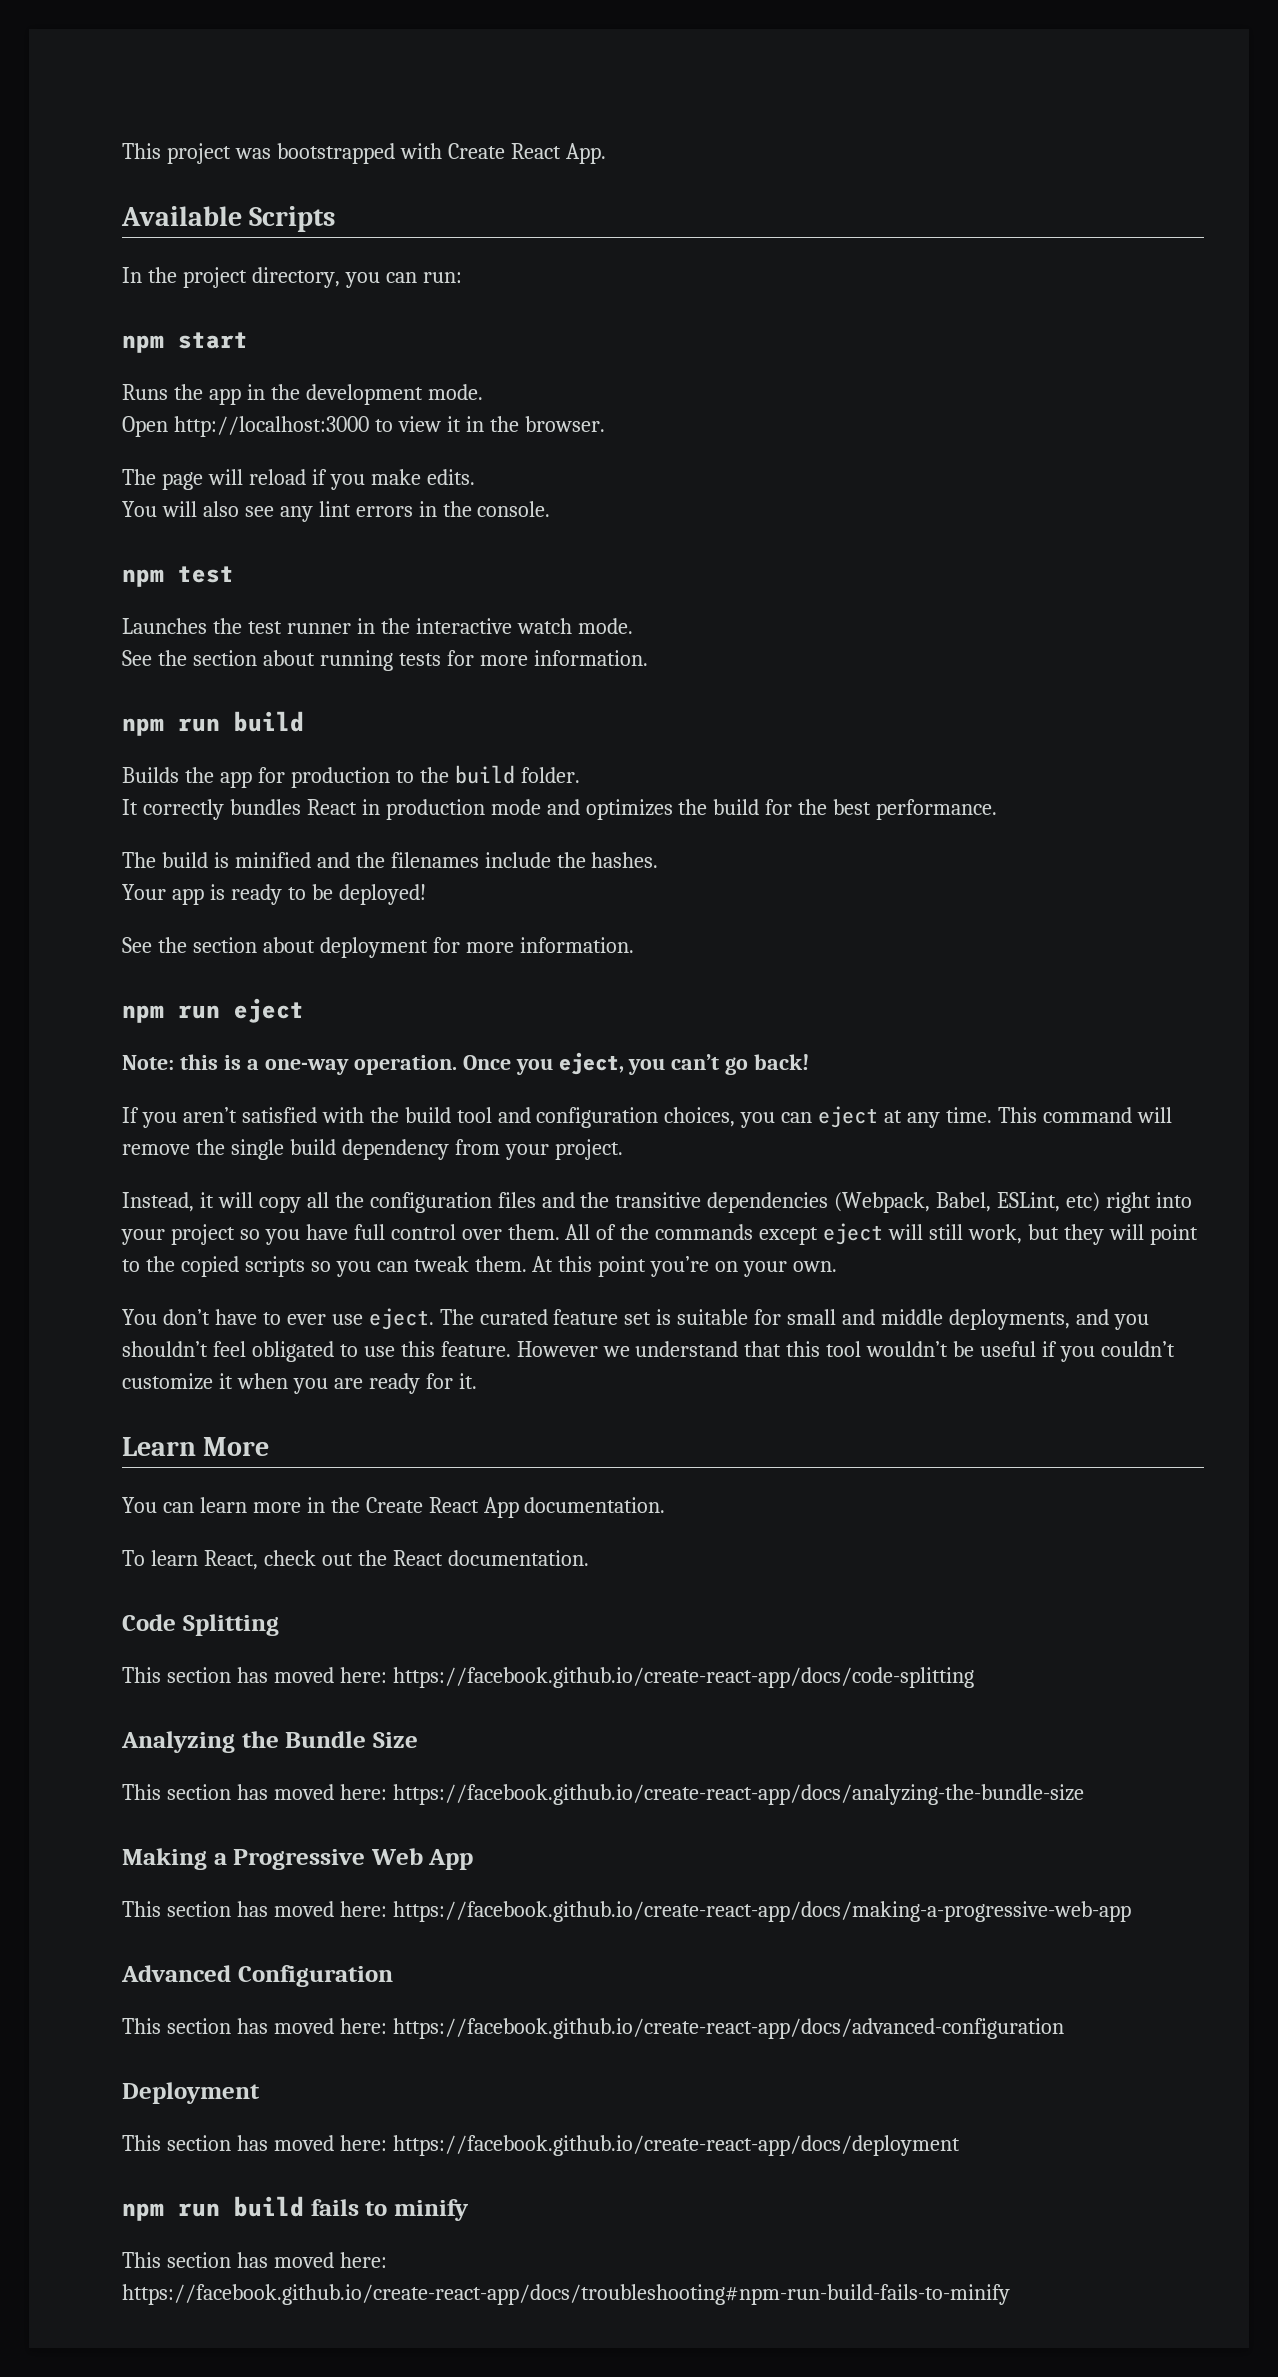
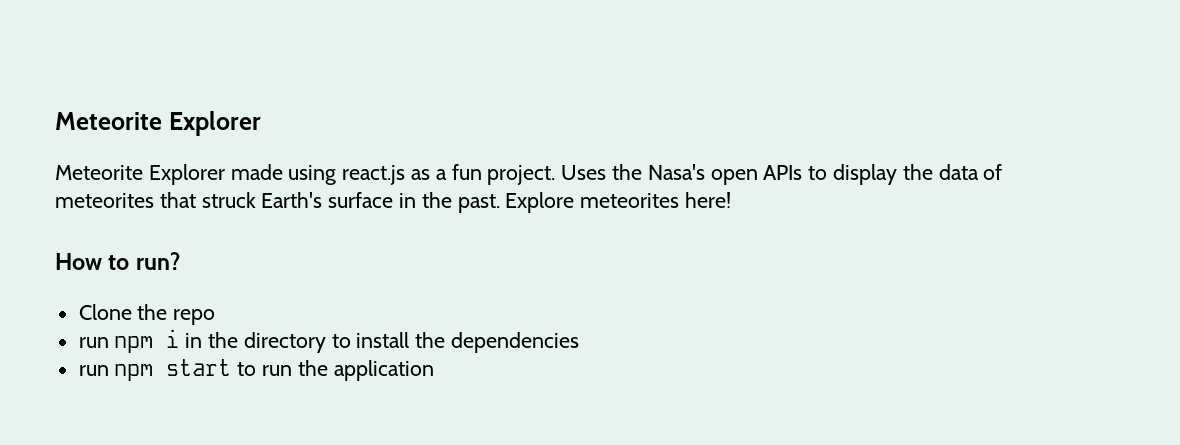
[122,143,606,164] [121,206,336,232] [122,267,462,288] [122,332,248,353] [122,384,483,405] [122,416,605,437] [122,469,475,490] [122,501,551,522] [122,566,234,587] [122,618,633,634] [122,650,648,671] [122,711,304,736] [122,765,580,788] [122,799,998,820] [122,852,659,868] [122,884,426,905] [122,937,634,958] [122,998,304,1023] [122,1052,810,1075] [122,1106,1172,1128] [122,1139,623,1160] [122,1192,1192,1213] [121,1223,1198,1245] [122,1256,838,1277] [122,1308,1149,1330] [122,1341,1175,1362] [122,1373,477,1394] [122,1437,270,1456] [122,1497,666,1518] [122,1550,589,1570] [122,1614,279,1636] [122,1667,974,1688] [121,1731,418,1753] [122,1784,1084,1805] [122,1848,474,1870] [122,1901,1131,1922] [121,1965,393,1987] [122,2018,1064,2039] [122,2082,260,2104] [122,2135,960,2156] [122,2196,469,2221] [122,2252,387,2268] [122,2284,1010,2305] This project was bootstrapped with Create React App. // Available Scripts // In the project directory, you can run: // npm start // Runs the app in the development mode. // Open http://localhost:3000 to view it in the browser. // The page will reload if you make edits. // You will also see any lint errors in the console. // npm test // Launches the test runner in the interactive watch mode. // See the section about running tests for more information. // npm run build // Builds the app for production to the build folder. // It correctly bundles React in production mode and optimizes the build for the best performance. // The build is minified and the filenames include the hashes. // Your app is ready to be deployed! // See the section about deployment for more information. // npm run eject // Note: this is a one-way operation. Once you eject, you can’t go back! // If you aren’t satisfied with the build tool and configuration choices, you can eject at any time. This command will remove the single build dependency from your project. // Instead, it will copy all the configuration files and the transitive dependencies (Webpack, Babel, ESLint, etc) right into your project so you have full control over them. All of the commands except eject will still work, but they will point to the copied scripts so you can tweak them. At this point you’re on your own. // You don’t have to ever use eject. The curated feature set is suitable for small and middle deployments, and you shouldn’t feel obligated to use this feature. However we understand that this tool wouldn’t be useful if you couldn’t customize it when you are ready for it. // Learn More // You can learn more in the Create React App documentation. // To learn React, check out the React documentation. // Code Splitting // This section has moved here: https://facebook.github.io/create-react-app/docs/code-splitting // Analyzing the Bundle Size // This section has moved here: https://facebook.github.io/create-react-app/docs/analyzing-the-bundle-size // Making a Progressive Web App // This section has moved here: https://facebook.github.io/create-react-app/docs/making-a-progressive-web-app // Advanced Configuration // This section has moved here: https://facebook.github.io/create-react-app/docs/advanced-configuration // Deployment // This section has moved here: https://facebook.github.io/create-react-app/docs/deployment // npm run build fails to minify // This section has moved here: https://facebook.github.io/create-react-app/docs/troubleshooting#npm-run-build-fails-to-minify -> [55,111,261,136] [55,164,1003,185] [55,192,732,213] [55,252,180,270] [78,304,216,325] [78,329,580,353] [78,359,434,381] Meteorite Explorer // Meteorite Explorer made using react.js as a fun project. Uses the Nasa's open APIs to display the data of meteorites that struck Earth's surface in the past. Explore meteorites here! // How to run? // Clone the repo // run npm i in the directory to install the dependencies // run npm start to run the application

